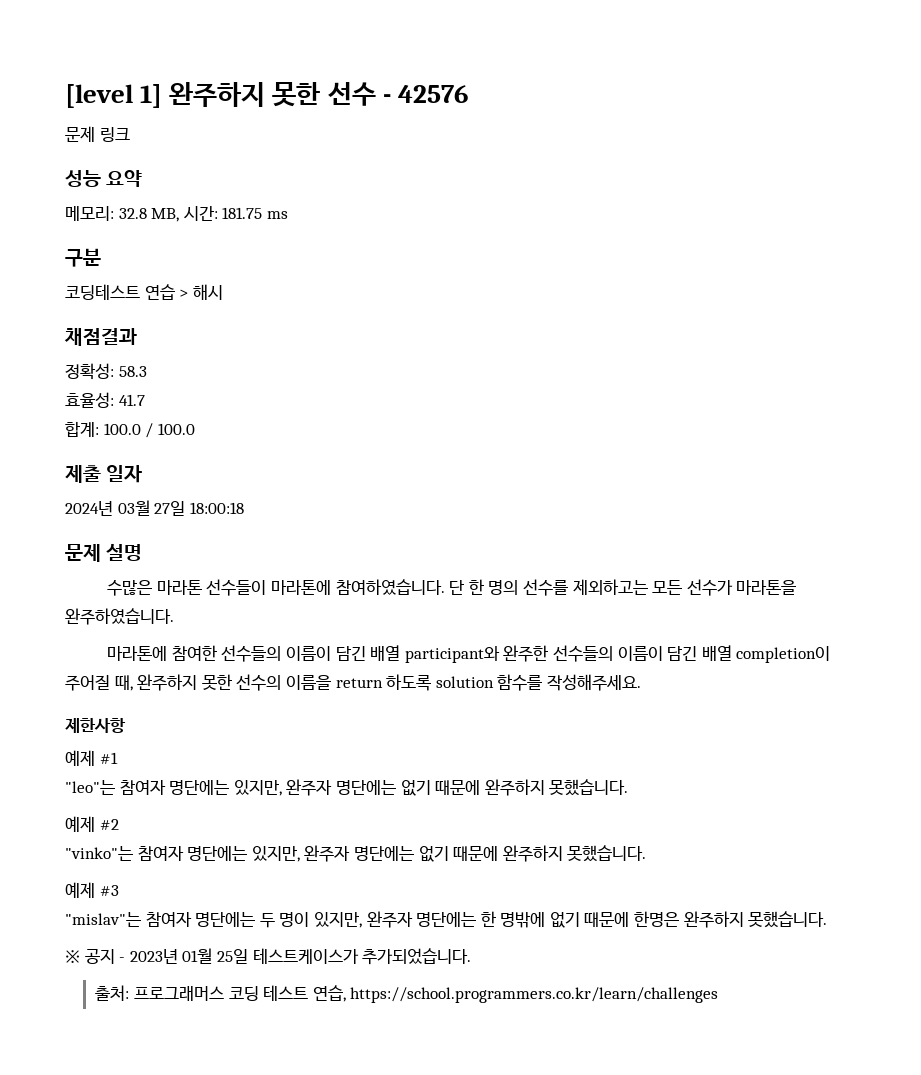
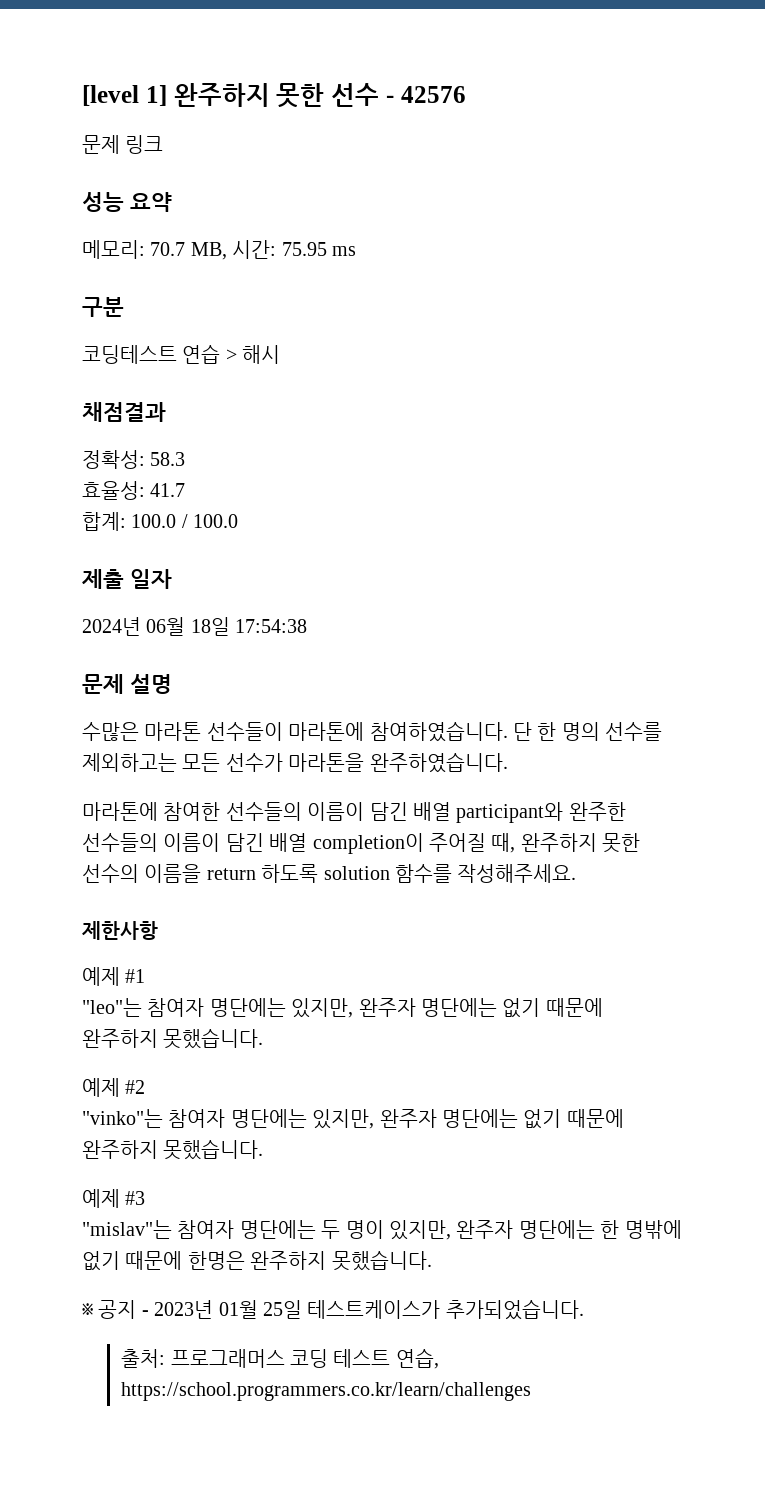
[118,208,147,219] 32.8 -> [150,242,186,256] 70.7
[222,207,263,219] 181.75 -> [281,242,327,256] 75.95
[117,500,244,516] 03월 27일 18:00:18 -> [146,617,308,636] 06월 18일 17:54:38

